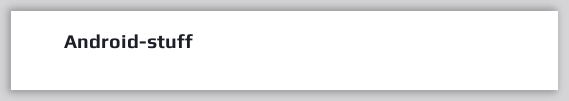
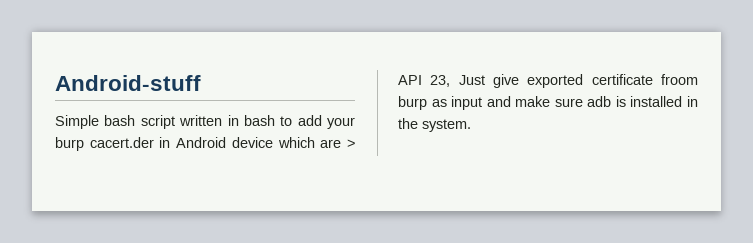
(193, 41) none -> [55,115,355,129] [55,137,355,151] [398,74,698,88] [398,96,698,110] [398,118,471,132] // Simple bash script written in bash to add your burp cacert.der in Android device which are > API 23, Just give exported certificate froom burp as input and make sure adb is installed in the system.

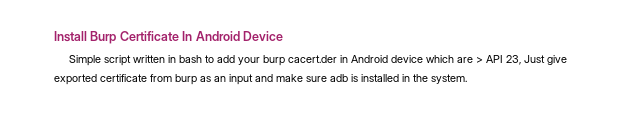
[55,75,201,91] Android-stuff -> [54,31,283,44] Install Burp Certificate In Android Device
[104,115,136,126] bash -> (102, 60) none
[661,74,698,85] froom -> [150,74,172,82] from
(447, 103) none -> [214,76,226,82] an

